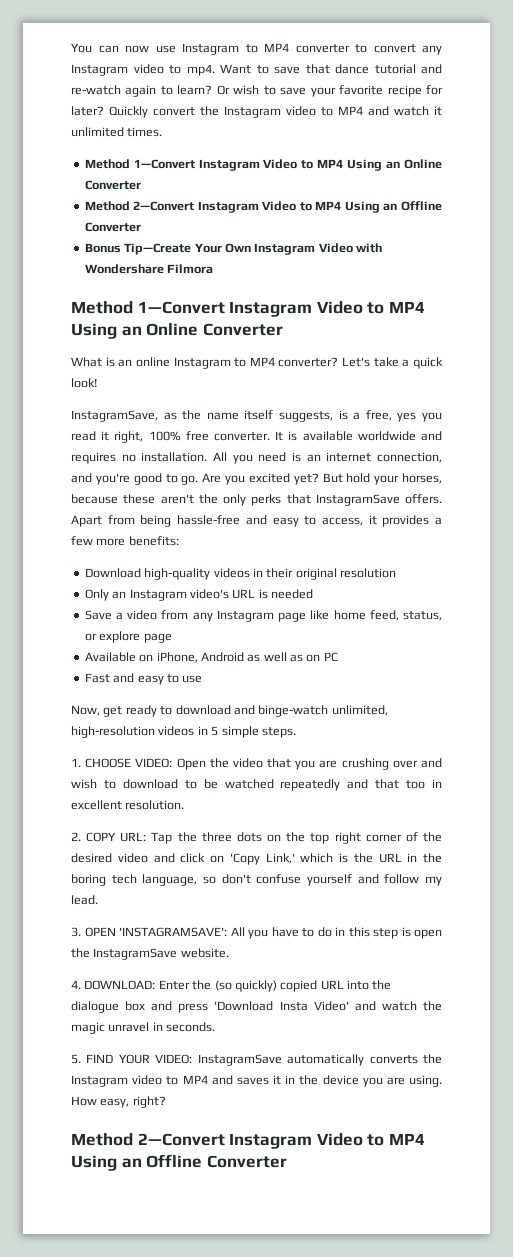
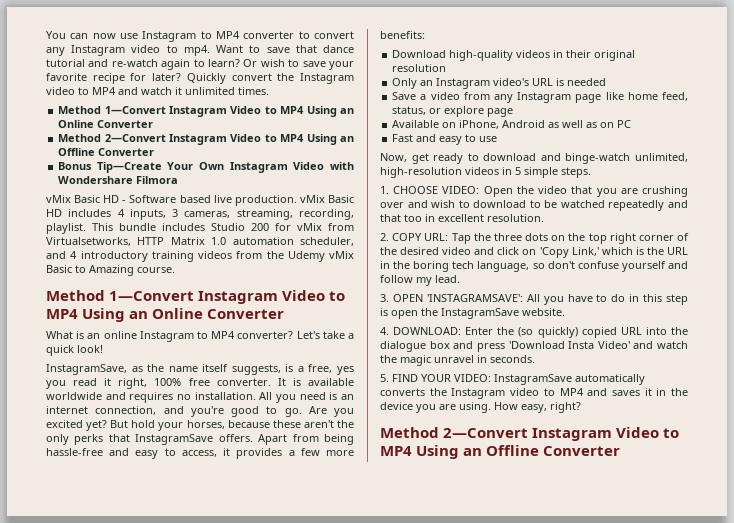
(214, 269) none -> [46,195,354,206] [46,209,354,220] [46,223,354,234] [46,237,354,246] [46,251,354,262] [46,265,175,276] // vMix Basic HD - Software based live production. vMix Basic HD includes 4 inputs, 3 cameras, streaming, recording, playlist. This bundle includes Studio 200 for vMix from Virtualsetworks, HTTP Matrix 1.0 automation scheduler, and 4 introductory training videos from the Udemy vMix Basic to Amazing course.

